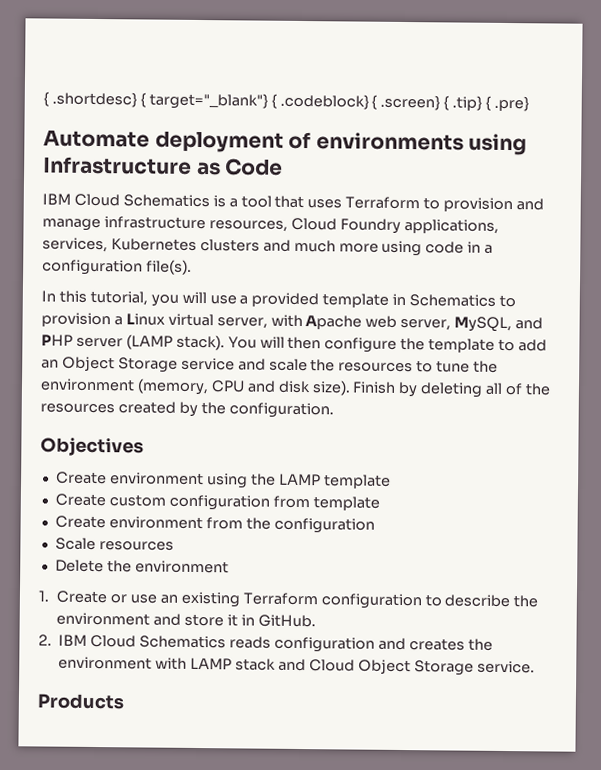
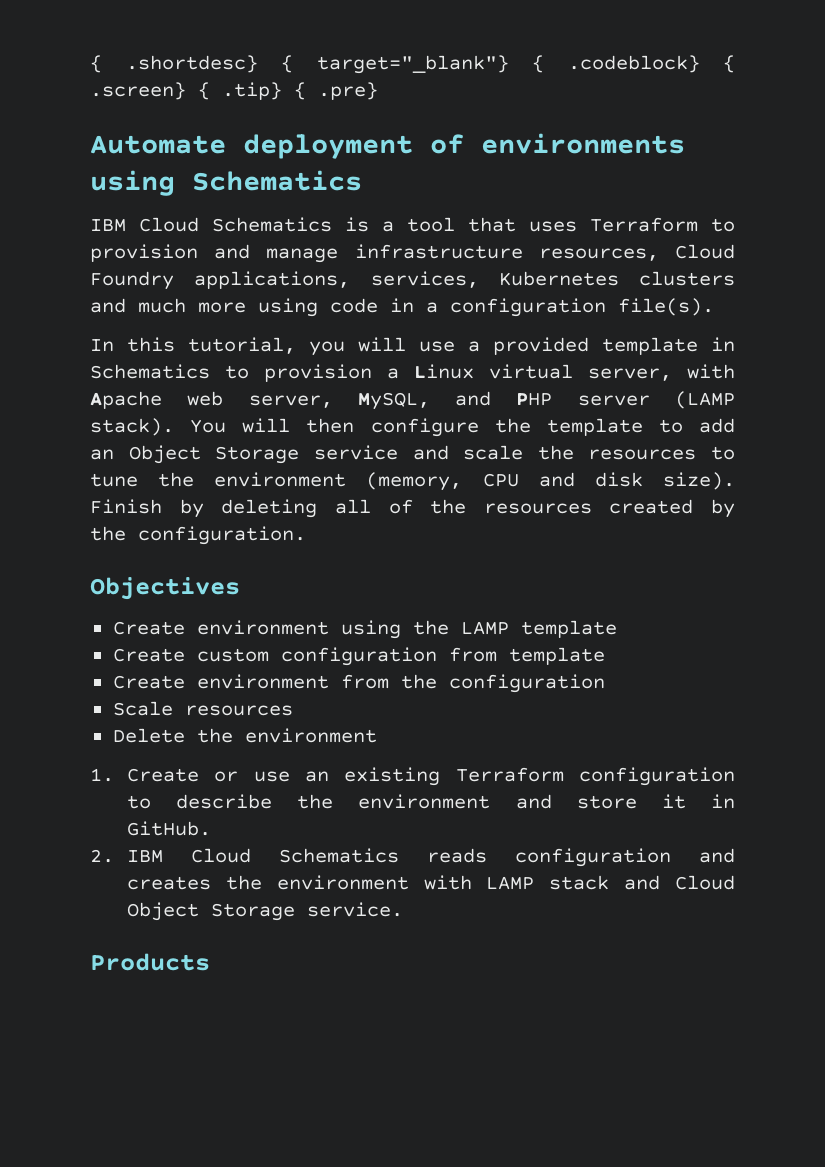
[43,156,284,176] Infrastructure as Code -> [192,170,362,191] Schematics

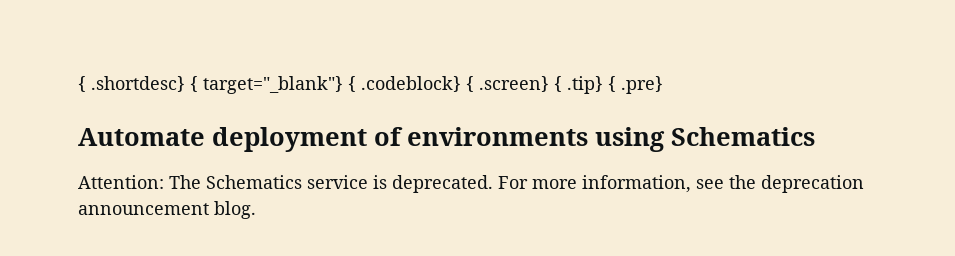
[90,217,735,232] [90,244,735,263] [90,271,735,290] [90,298,714,317] [90,337,735,356] [90,364,735,382] [90,391,735,410] [90,418,735,437] [90,445,735,464] [90,472,735,491] [90,499,735,518] [90,526,306,545] [90,577,240,600] [112,620,617,639] [112,647,605,666] [112,674,605,693] [112,701,293,716] [112,728,377,743] [90,767,735,786] [126,794,736,809] [126,821,211,836] [90,848,735,867] [126,875,735,890] [126,902,403,921] [90,953,210,971] IBM Cloud Schematics is a tool that uses Terraform to provision and manage infrastructure resources, Cloud Foundry applications, services, Kubernetes clusters and much more using code in a configuration file(s). // In this tutorial, you will use a provided template in Schematics to provision a Linux virtual server, with Apache web server, MySQL, and PHP server (LAMP stack). You will then configure the template to add an Object Storage service and scale the resources to tune the environment (memory, CPU and disk size). Finish by deleting all of the resources created by the configuration. // Objectives // Create environment using the LAMP template // Create custom configuration from template // Create environment from the configuration // Scale resources // Delete the environment // 1. Create or use an existing Terraform configuration to describe the environment and store it in GitHub. // 2. IBM Cloud Schematics reads configuration and creates the environment with LAMP stack and Cloud Object Storage service. // Products -> [78,175,864,193] [78,201,256,219] Attention: The Schematics service is deprecated. For more information, see the deprecation announcement blog.

